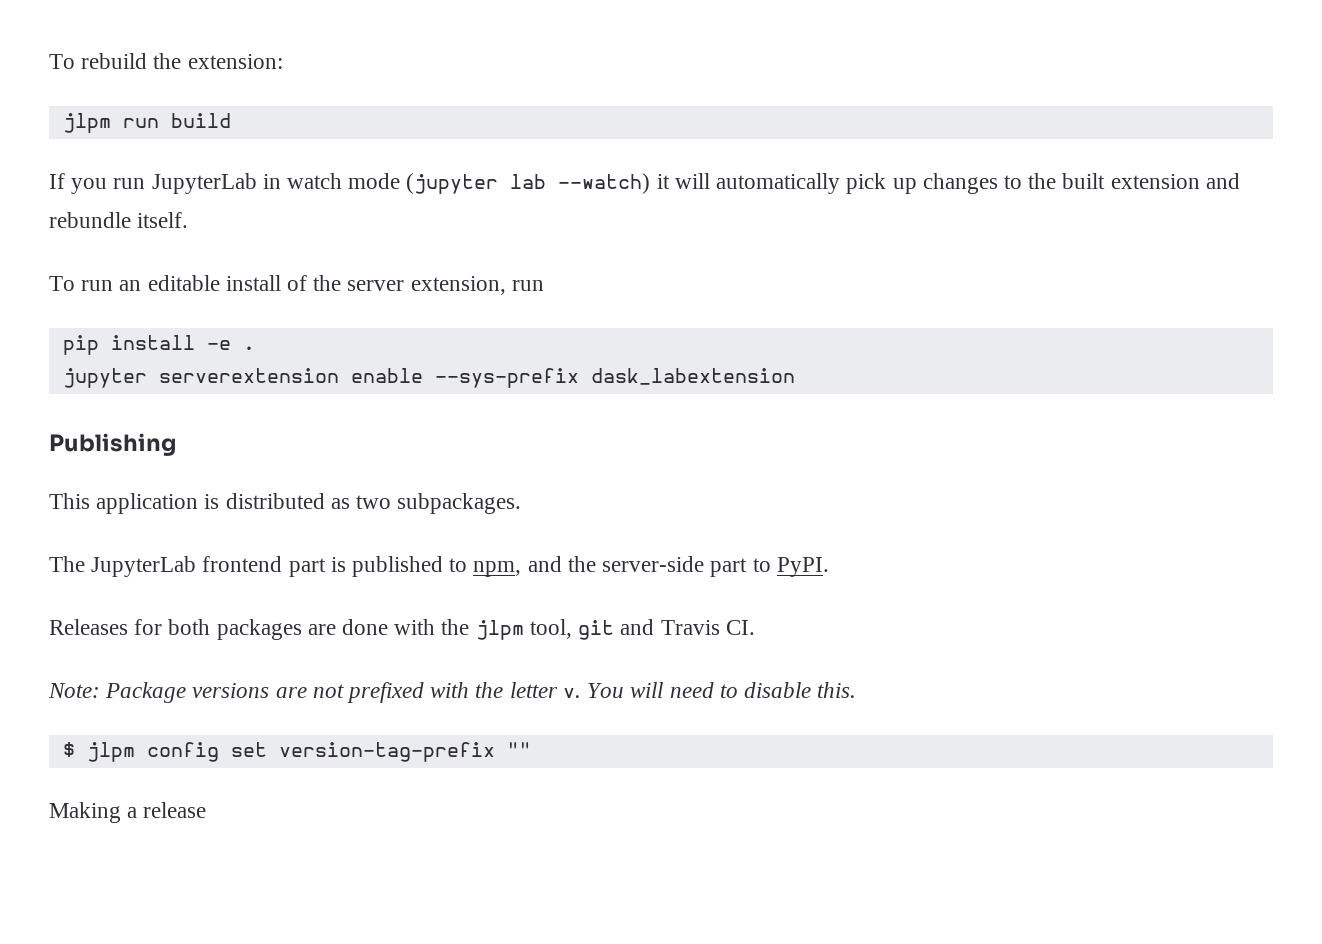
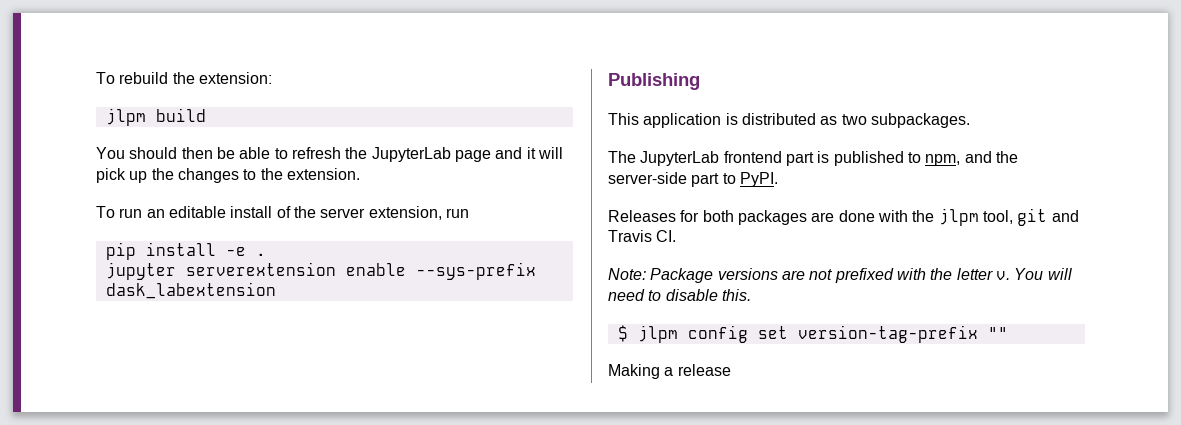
[122,118,159,128] run -> (146, 117) none
[49,173,651,194] If you run JupyterLab in watch mode (jupyter lab --watch) -> [96,147,523,162] You should then be able to refresh the JupyterLab page and
[716,173,841,194] automatically -> (563, 153) none
(917, 186) none -> [151,168,174,180] the
[1062,173,1240,189] [49,212,189,228] built extension and rebundle itself. -> [286,168,360,180] extension.

